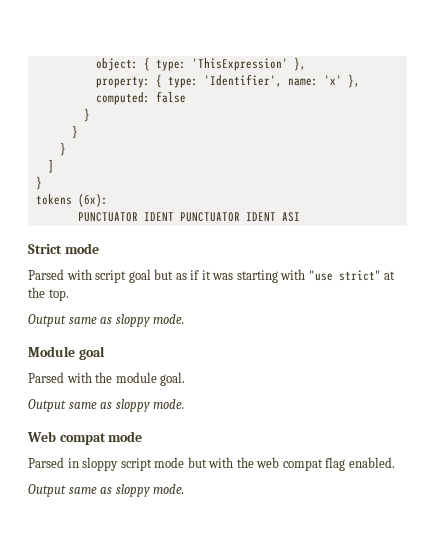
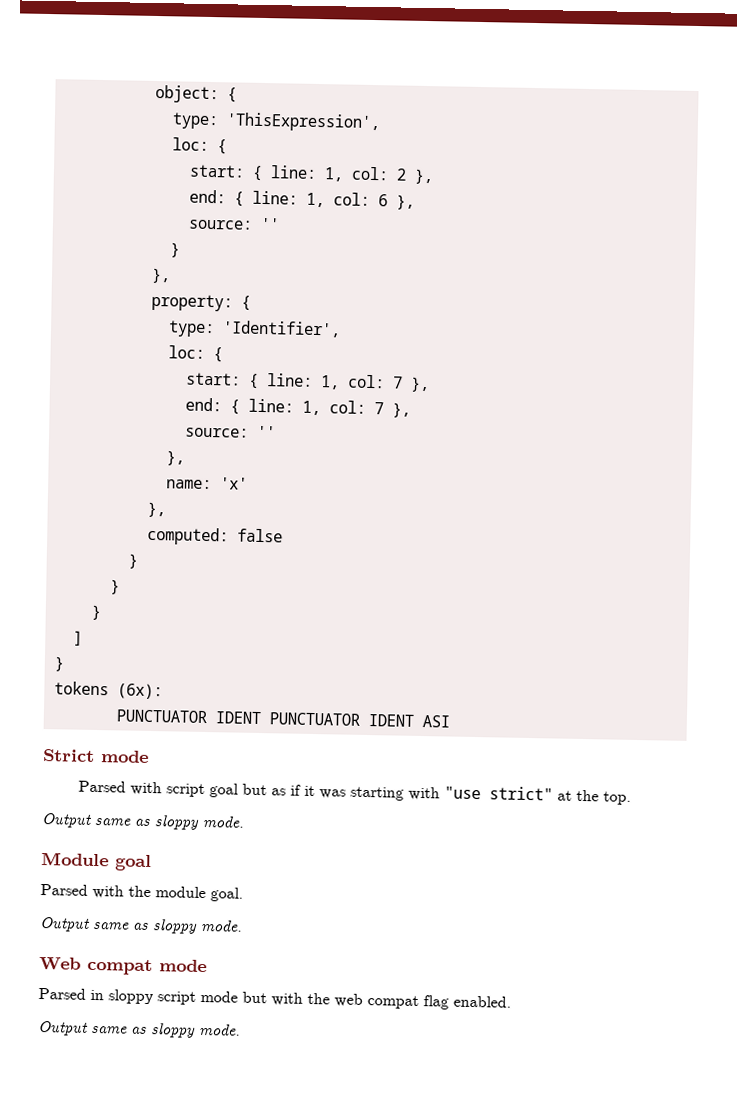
[155,58,288,71] type: 'ThisExpression' -> [171,112,381,133] [171,137,227,155] [188,164,434,185] [188,189,415,210] [187,217,280,231] [169,242,180,258] // type: 'ThisExpression', // loc: { // start: { line: 1, col: 2 }, // end: { line: 1, col: 6 }, // source: '' // } //
(162, 81) none -> (251, 303) //
(282, 80) none -> [167,345,223,363] [185,372,430,393] [184,397,411,418] [184,425,276,439] [165,450,185,466] // loc: { // start: { line: 1, col: 7 }, // end: { line: 1, col: 7 }, // source: '' // }, //
(342, 80) none -> (248, 483) //

